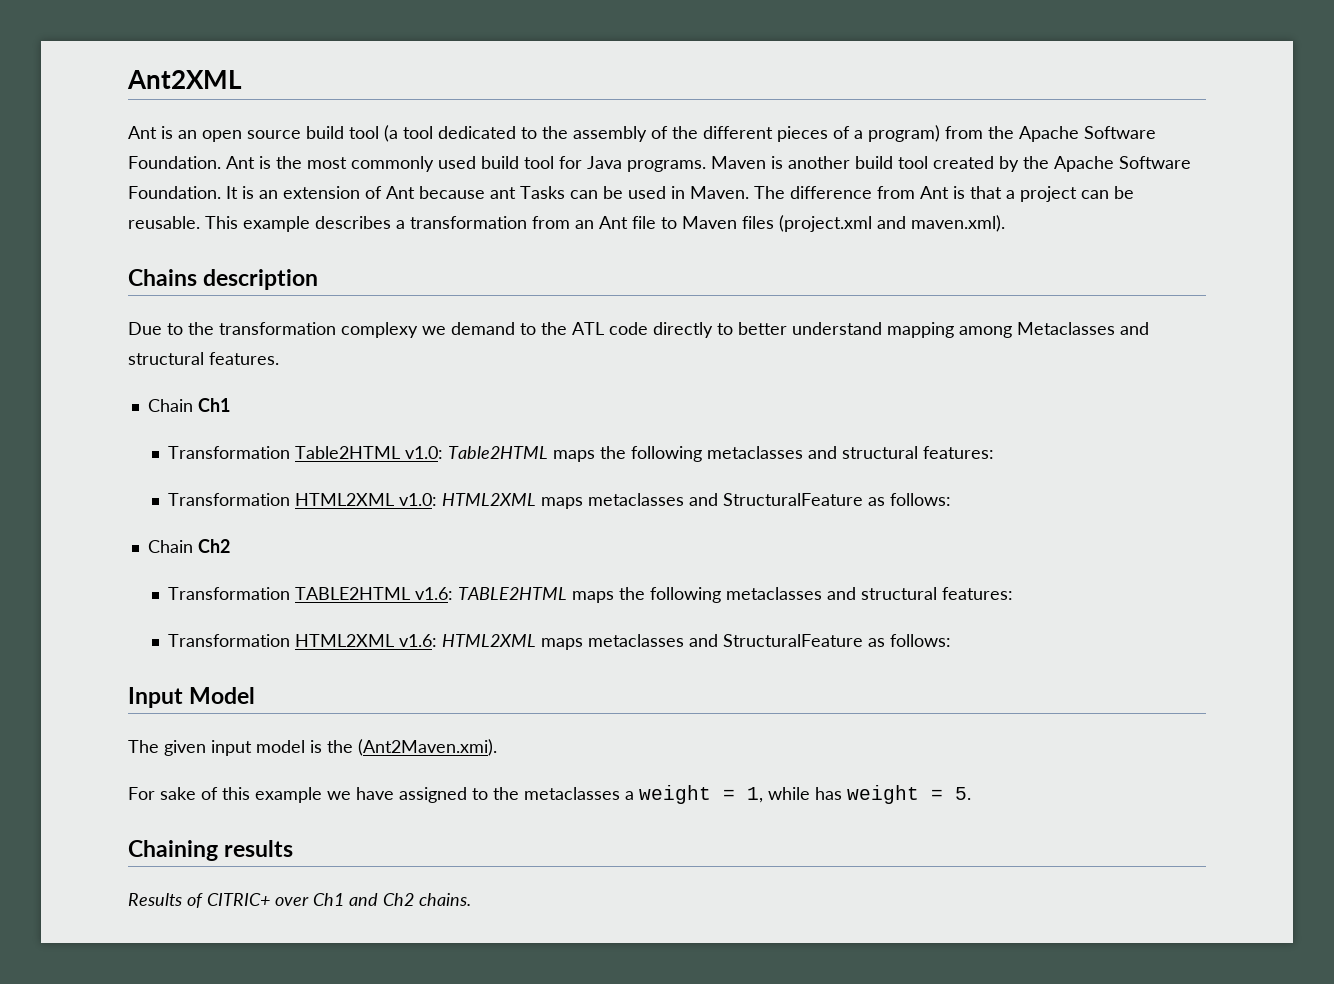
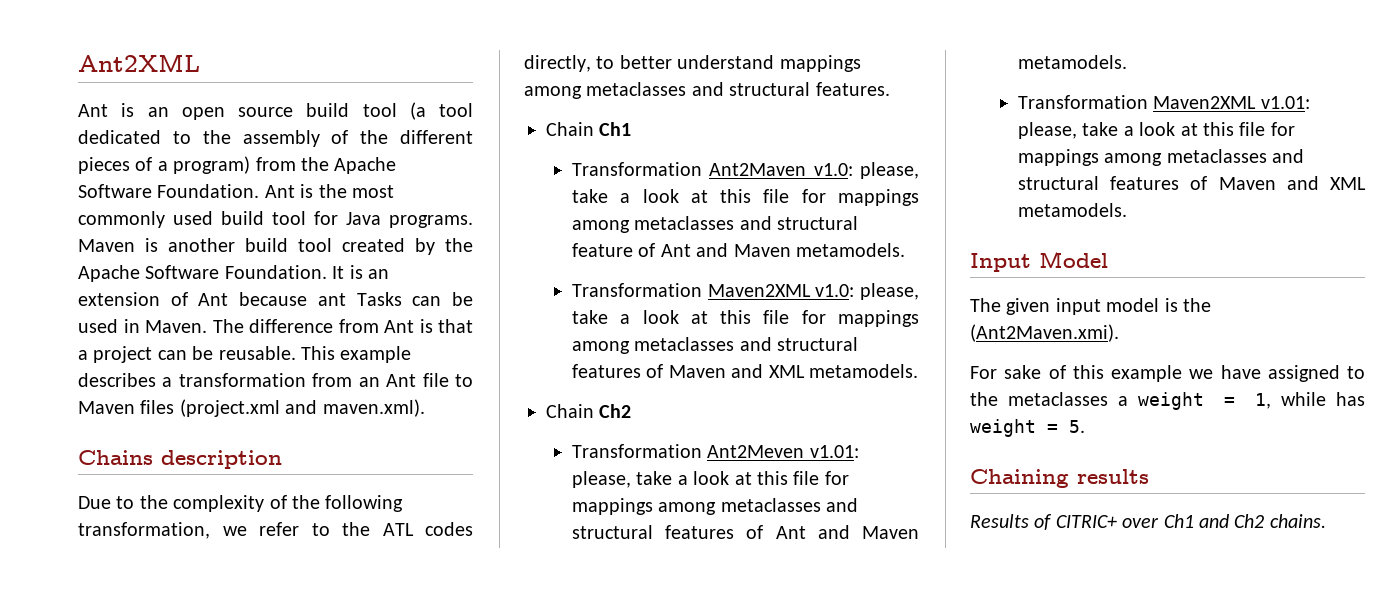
[219,322,515,338] transformation complexy we demand -> [173,495,404,512] [78,522,299,539] complexity of the following transformation, we refer
[609,322,713,338] code directly -> [425,522,473,536] [524,55,591,72] codes directly,
[887,322,1115,338] mapping among Metaclasses -> [779,55,861,72] [524,82,687,99] mappings among metaclasses
[295,446,995,462] [168,493,952,509] [147,539,230,553] [168,587,1014,603] [168,634,952,650] Table2HTML v1.0: Table2HTML maps the following metaclasses and structural features: // Transformation HTML2XML v1.0: HTML2XML maps metaclasses and StructuralFeature as follows: // Chain Ch2 // Transformation TABLE2HTML v1.6: TABLE2HTML maps the following metaclasses and structural features: // Transformation HTML2XML v1.6: HTML2XML maps metaclasses and StructuralFeature as follows: -> [709,162,919,179] [571,189,919,206] [571,216,859,233] [571,243,905,257] [571,283,919,300] [571,310,919,327] [571,337,859,354] [571,364,918,378] [546,404,632,418] [571,444,859,458] [571,471,849,488] [571,498,859,515] [571,525,920,539] [1017,55,1127,69] [1017,95,1310,109] [1017,122,1295,139] [1017,149,1305,166] [1017,176,1366,190] [1017,203,1127,217] Ant2Maven v1.0: please, take a look at this file for mappings among metaclasses and structural feature of Ant and Maven metamodels. // Transformation Maven2XML v1.0: please, take a look at this file for mappings among metaclasses and structural features of Maven and XML metamodels. // Chain Ch2 // Transformation Ant2Meven v1.01: please, take a look at this file for mappings among metaclasses and structural features of Ant and Maven metamodels. // Transformation Maven2XML v1.01: please, take a look at this file for mappings among metaclasses and structural features of Maven and XML metamodels.

